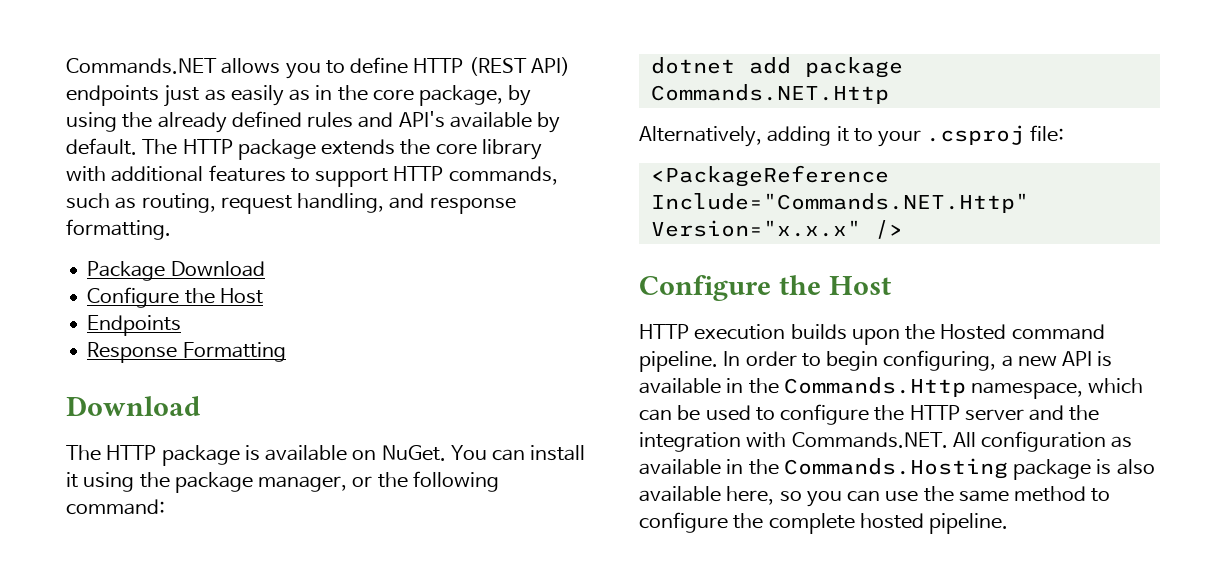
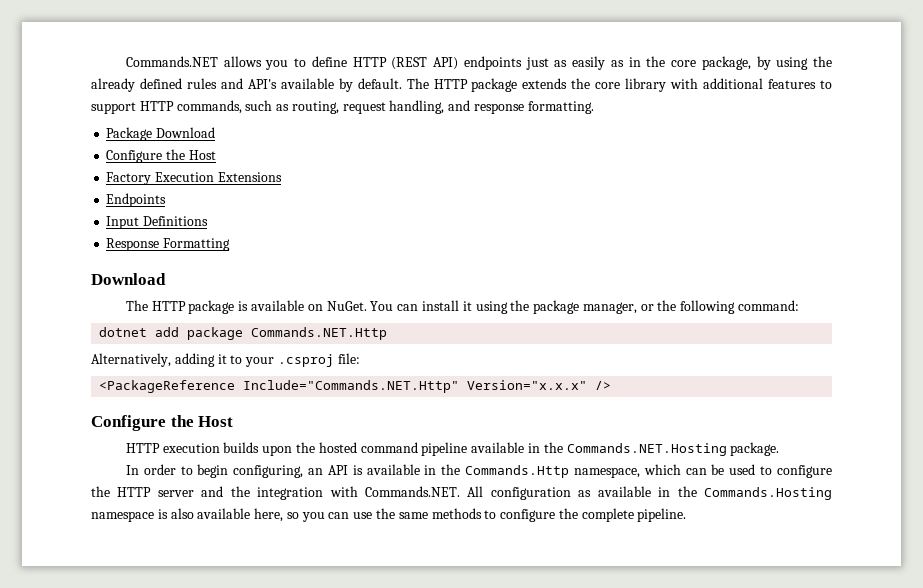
(263, 296) none -> [106,172,282,185] // Factory Execution Extensions
(182, 325) none -> [106,216,209,229] // Input Definitions
[940,324,1105,340] [639,351,718,372] Hosted command pipeline. -> [318,442,780,456] hosted command pipeline available in the Commands.NET.Hosting package. //
[1001,355,1057,367] a new -> [308,468,324,475] an
[1013,459,1092,480] package -> [91,511,154,522] namespace
[1014,486,1087,502] method -> [431,508,482,519] methods
[859,513,924,529] hosted -> (634, 515) none

